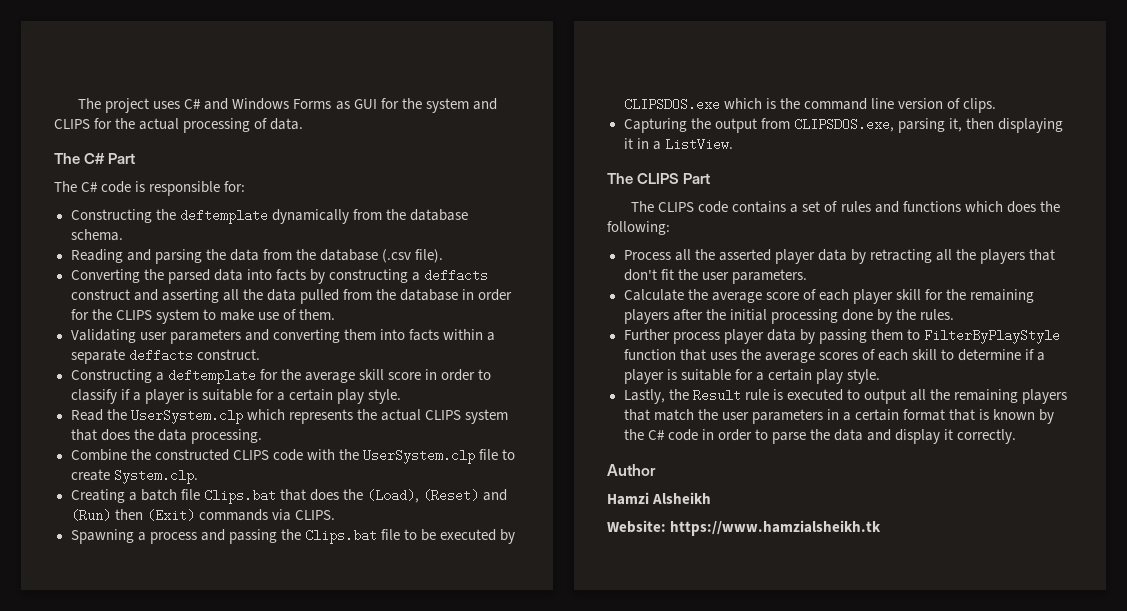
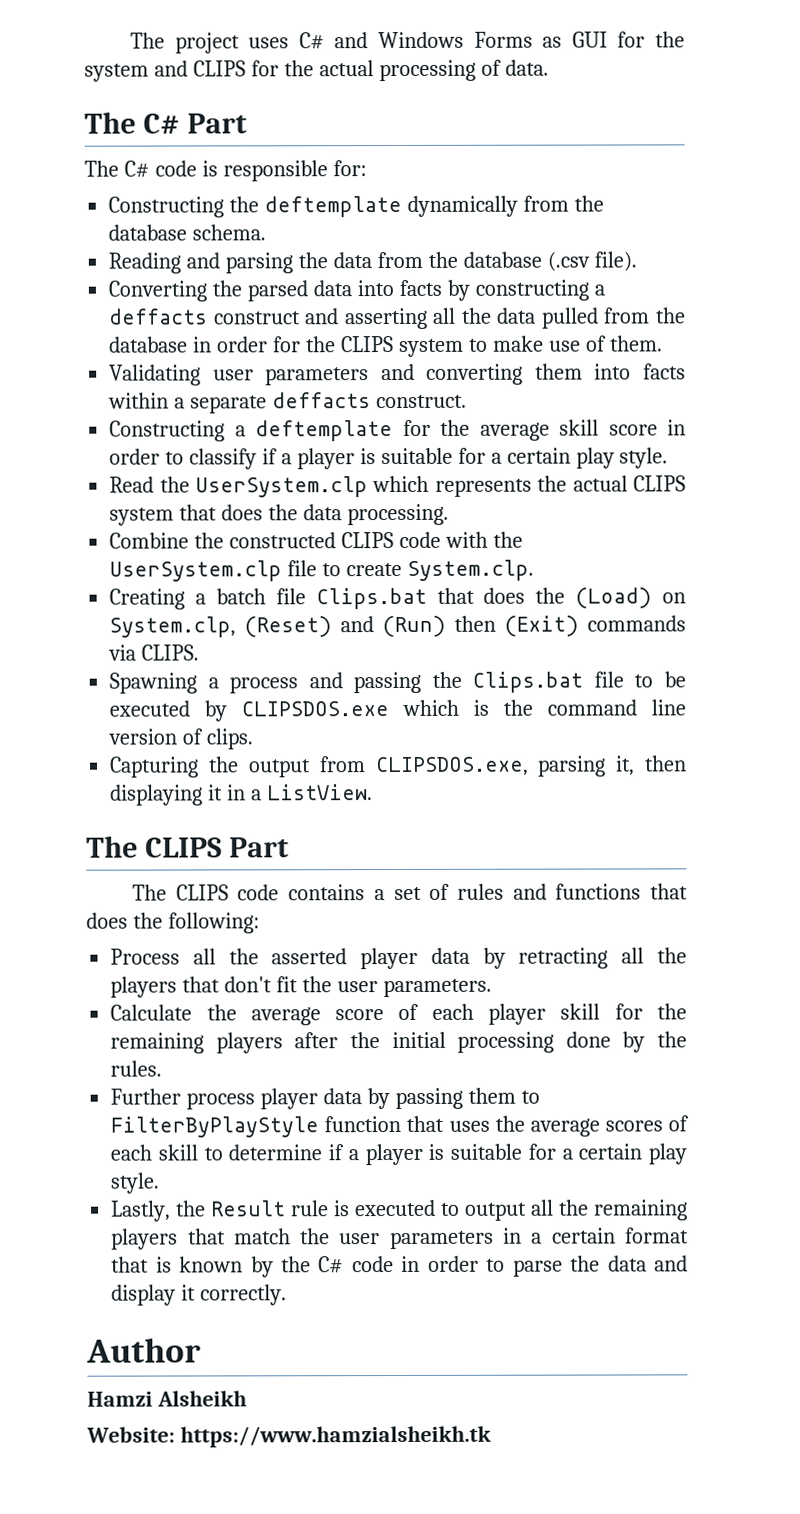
[366,489,419,503] (Load), -> [575,587,686,609] [109,616,237,638] (Load) on System.clp,
[964,201,1003,212] which -> [650,883,688,900] that

